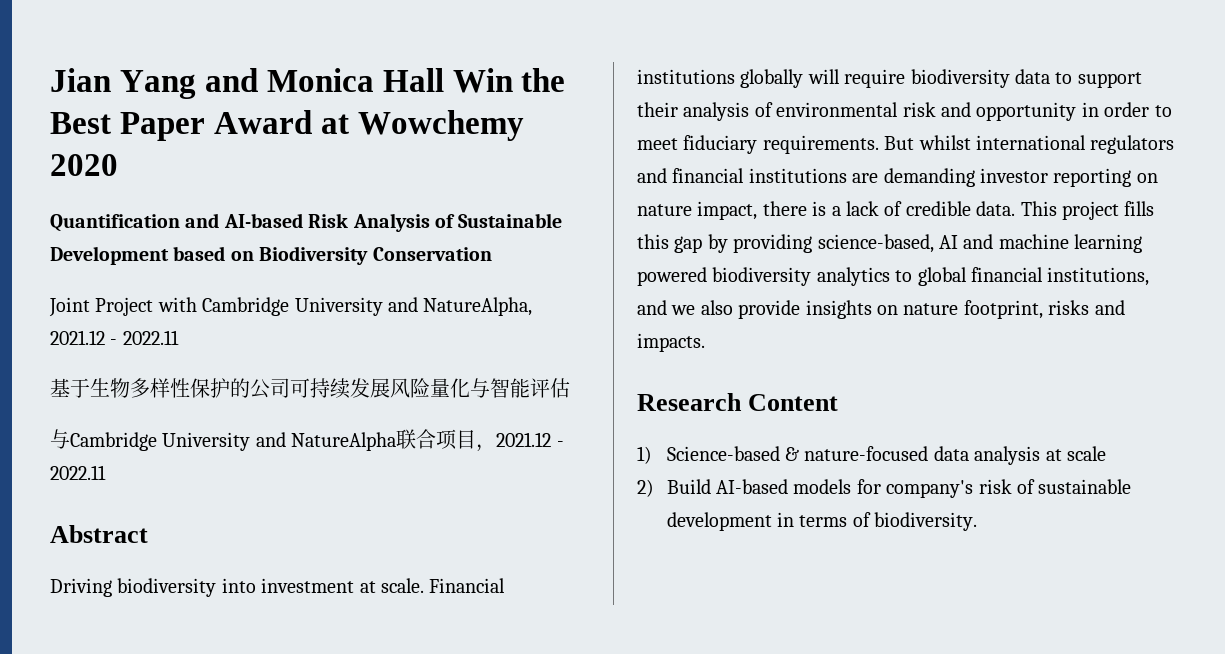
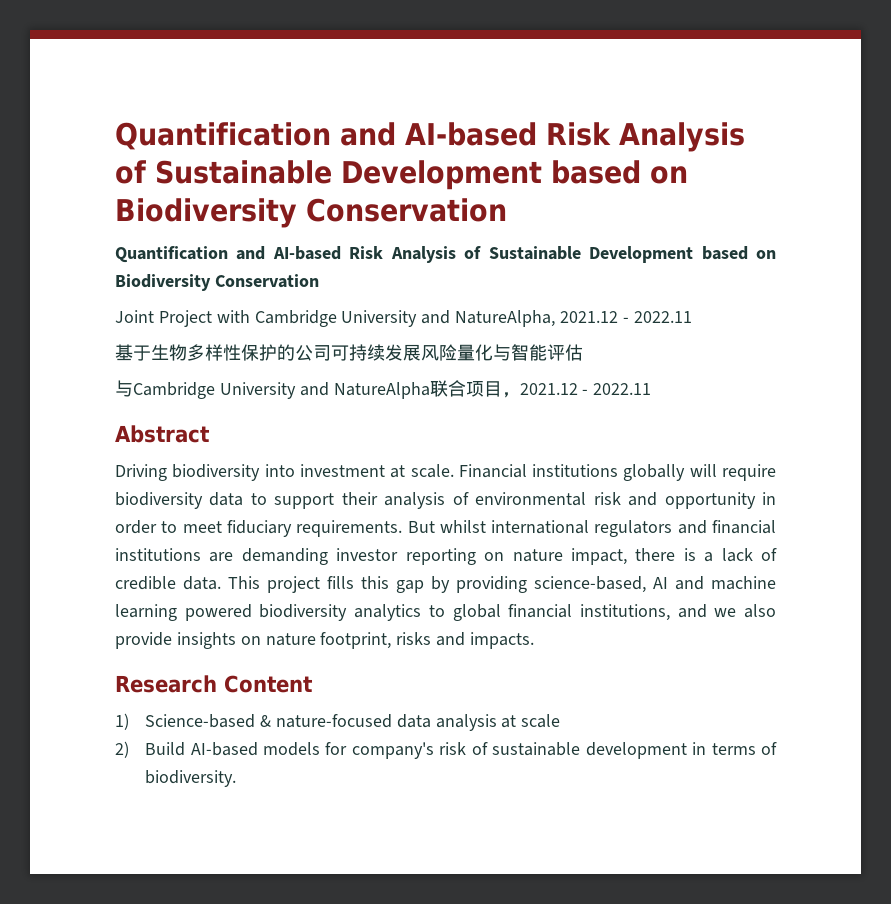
[50,68,566,99] [50,110,524,141] [50,154,118,176] Jian Yang and Monica Hall Win the Best Paper Award at Wowchemy 2020 -> [115,122,745,152] [115,160,688,190] [115,198,507,228] Quantification and AI-based Risk Analysis of Sustainable Development based on Biodiversity Conservation

